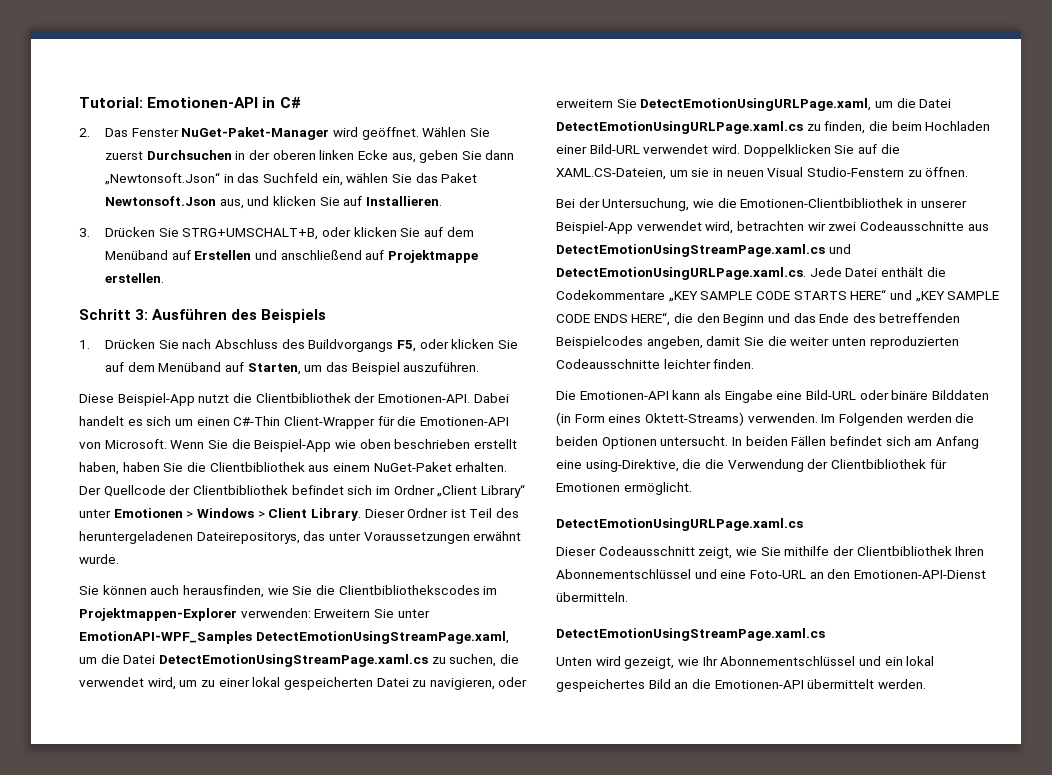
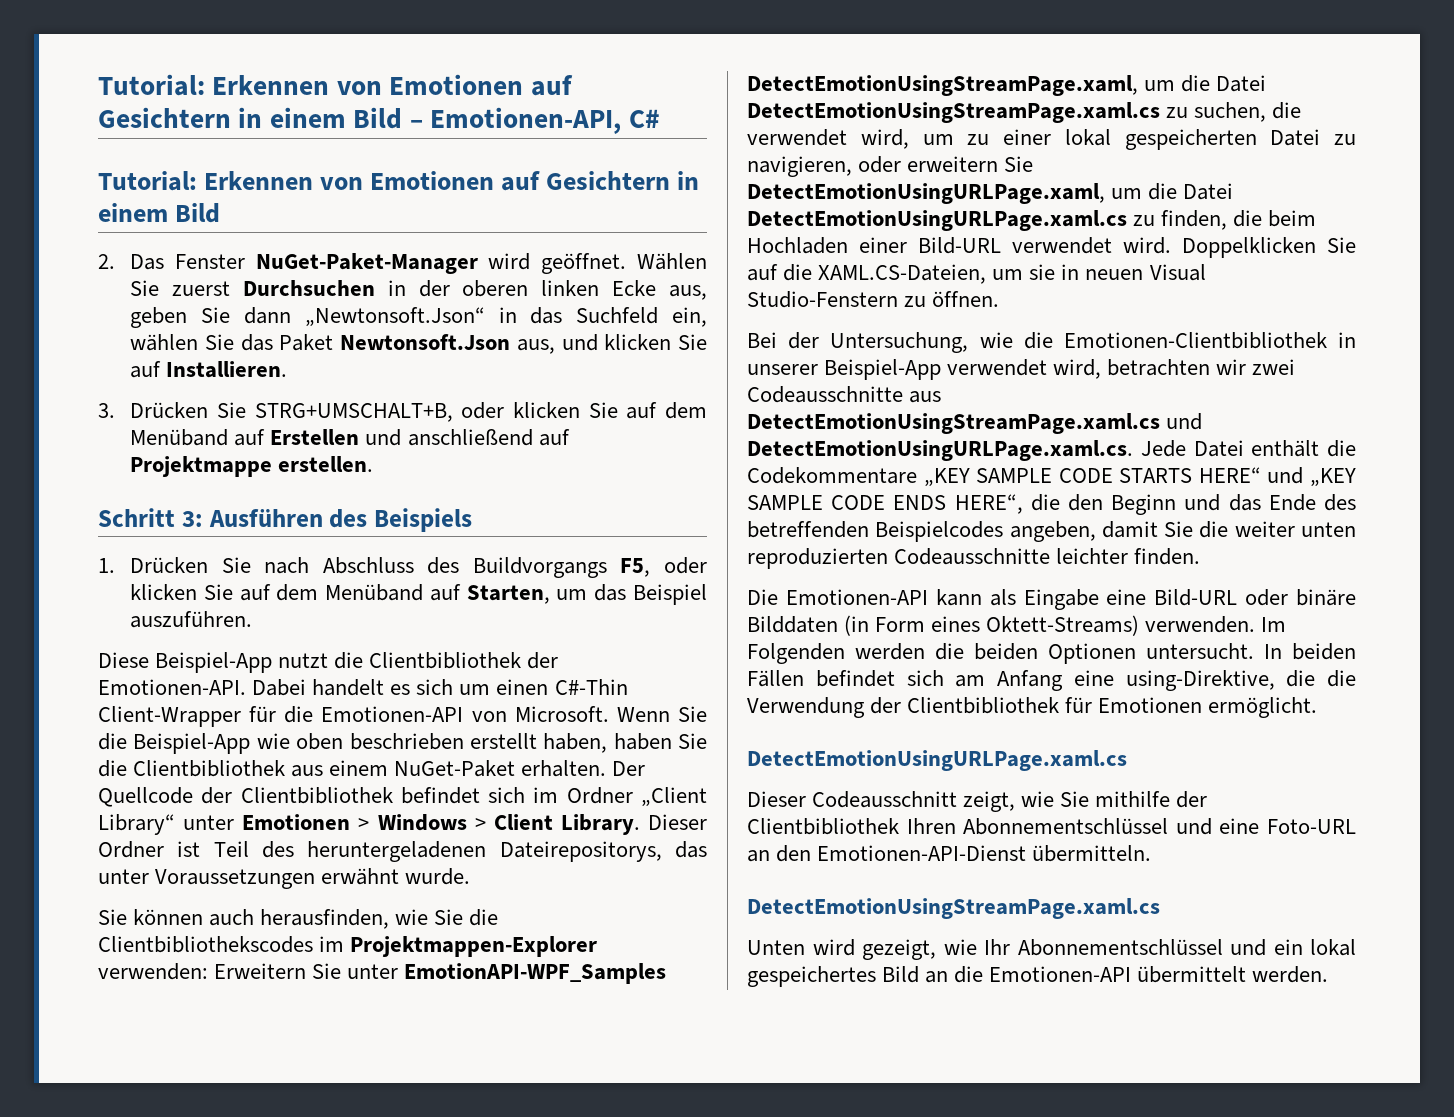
[79,97,301,108] Tutorial: Emotionen-API in C# -> [98,74,573,96] [98,107,660,134] [98,171,700,191] [98,203,221,223] Tutorial: Erkennen von Emotionen auf Gesichtern in einem Bild – Emotionen-API, C# // Tutorial: Erkennen von Emotionen auf Gesichtern in einem Bild

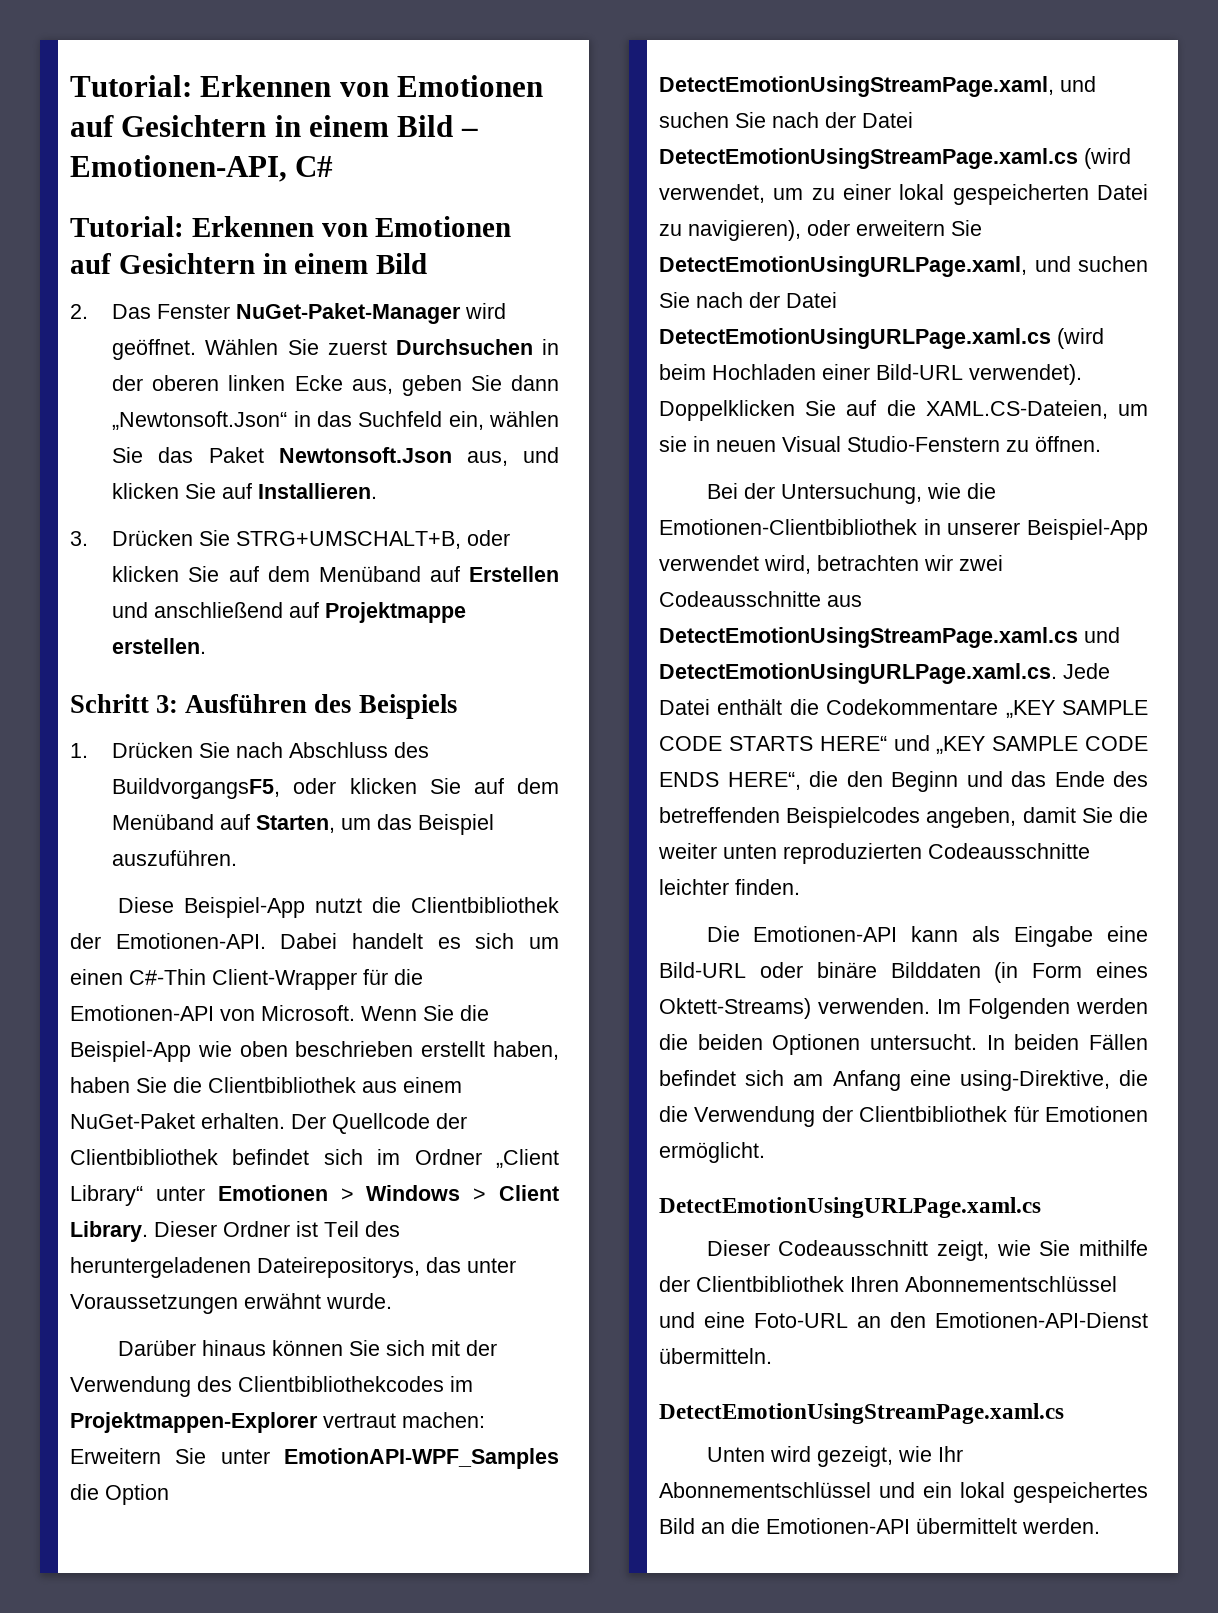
[472,557,651,578] Buildvorgangs F5, -> [112,778,281,799] BuildvorgangsF5,
[98,909,499,929] [98,936,598,957] [98,963,667,984] [747,75,1267,96] [747,102,1302,123] [747,129,909,149] Sie können auch herausfinden, wie Sie die Clientbibliothekscodes im Projektmappen-Explorer verwenden: Erweitern Sie unter EmotionAPI-WPF_Samples DetectEmotionUsingStreamPage.xaml, um die Datei DetectEmotionUsingStreamPage.xaml.cs zu suchen, die verwendet wird, -> [117,1340,497,1356] [70,1376,473,1397] [70,1412,485,1433] [70,1448,559,1469] [70,1484,169,1505] [659,76,1096,97] [659,112,913,128] [659,148,1131,169] [659,184,765,203] Darüber hinaus können Sie sich mit der Verwendung des Clientbibliothekcodes im Projektmappen-Explorer vertraut machen: Erweitern Sie unter EmotionAPI-WPF_Samples die Option DetectEmotionUsingStreamPage.xaml, und suchen Sie nach der Datei DetectEmotionUsingStreamPage.xaml.cs (wird verwendet,
[747,156,852,177] navigieren, -> [688,220,801,241] navigieren),
[1111,183,1234,200] [747,210,1263,231] um die Datei DetectEmotionUsingURLPage.xaml.cs zu finden, die -> [1034,256,1148,272] [659,292,837,308] [659,328,1104,349] und suchen Sie nach der Datei DetectEmotionUsingURLPage.xaml.cs (wird
[1012,237,1171,254] verwendet wird. -> [969,364,1082,385] verwendet).

